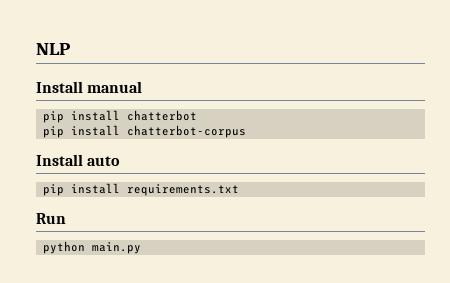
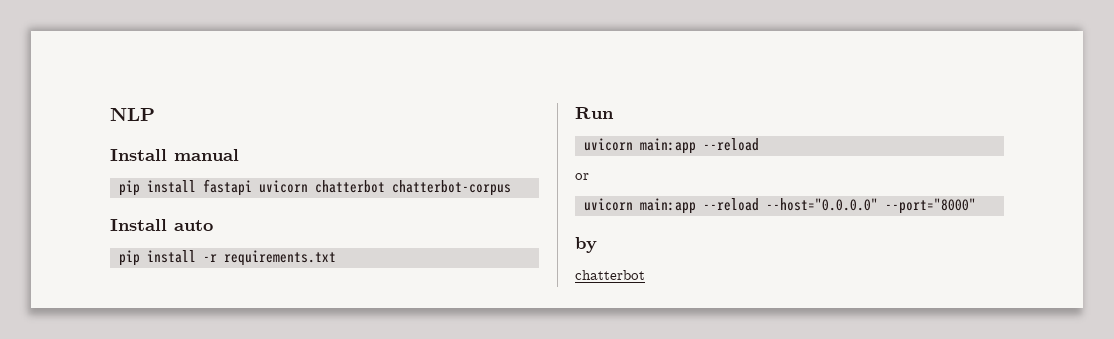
[127,110,198,121] [43,125,121,138] chatterbot // pip install -> [203,179,385,196] fastapi uvicorn chatterbot
(121, 188) none -> [203,254,217,262] -r
[43,241,142,254] python main.py -> [584,138,759,154] [575,173,589,180] [584,198,976,214] [575,237,597,253] [575,270,645,280] uvicorn main:app --reload // or // uvicorn main:app --reload --host="0.0.0.0" --port="8000" // by // chatterbot

